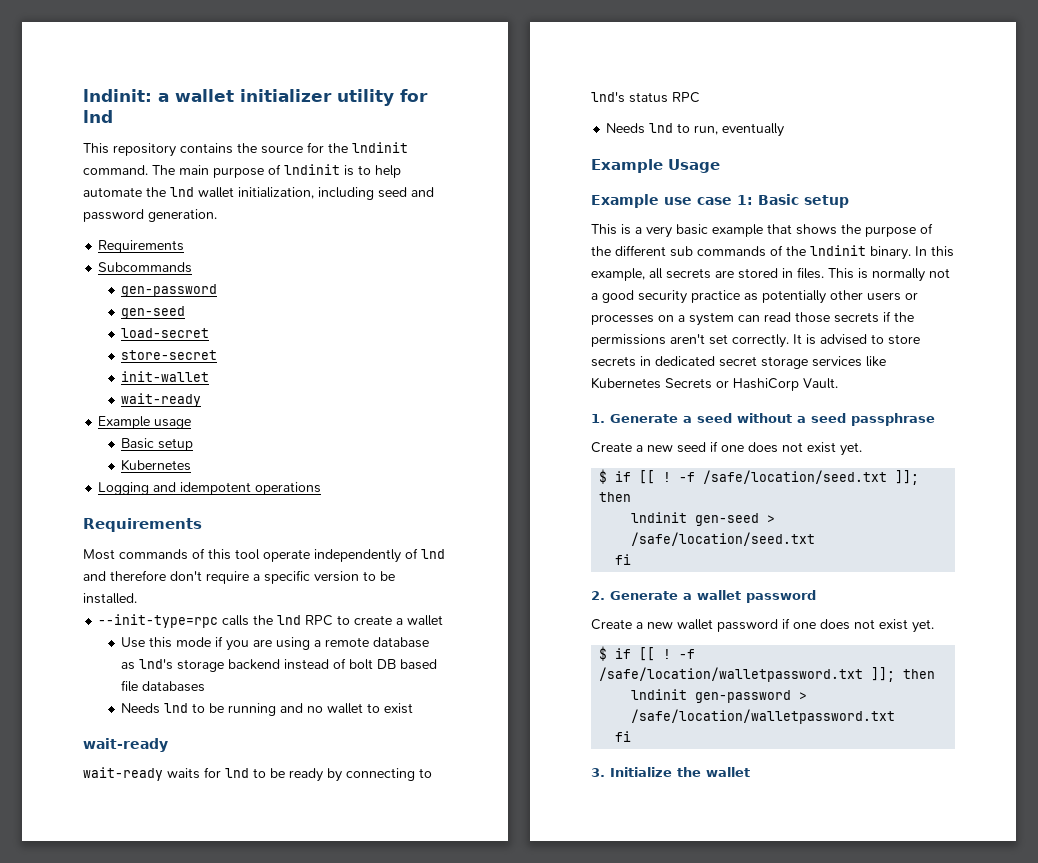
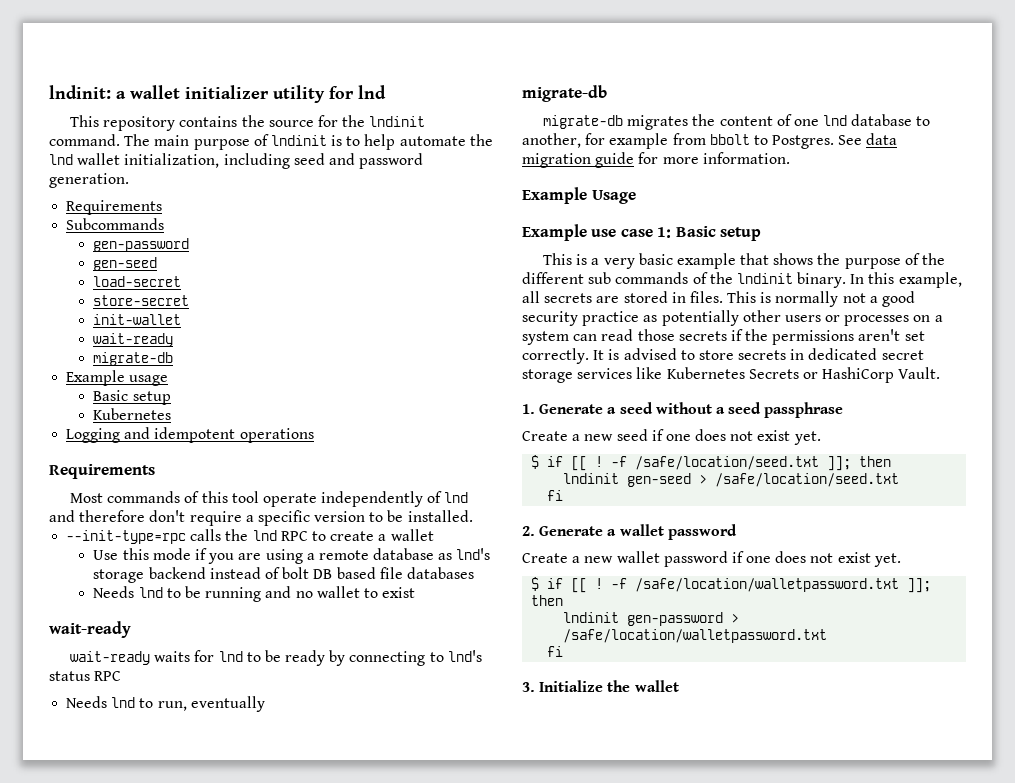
(202, 400) none -> [93,352,174,366] // migrate-db
(785, 130) none -> [522,85,607,102] [542,114,931,130] [522,133,898,149] [522,152,790,168] // migrate-db // migrate-db migrates the content of one lnd database to another, for example from bbolt to Postgres. See data migration guide for more information.

